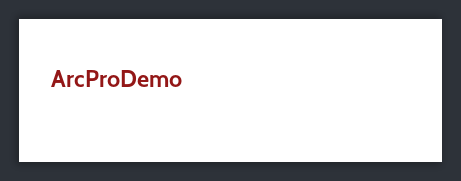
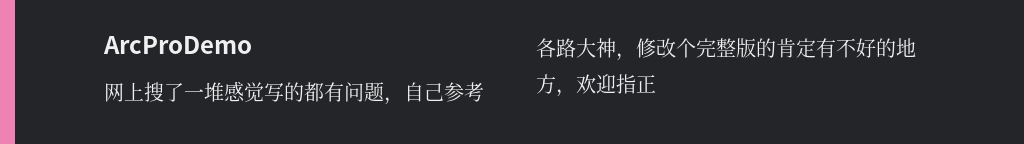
(182, 78) none -> [104,81,484,105] [536,38,916,61] [536,74,656,97] // 网上搜了一堆感觉写的都有问题，自己参考各路大神，修改个完整版的肯定有不好的地方，欢迎指正

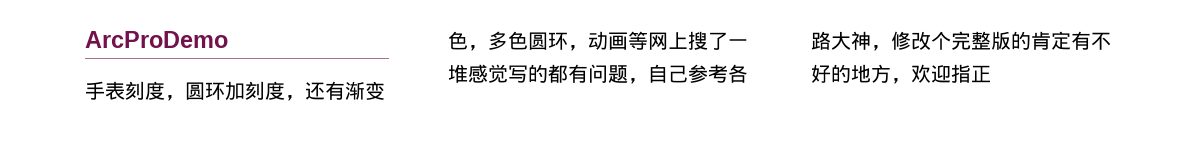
(252, 45) none -> [85,81,385,101] [448,31,648,51] 手表刻度，圆环加刻度，还有渐变色，多色圆环，动画等

